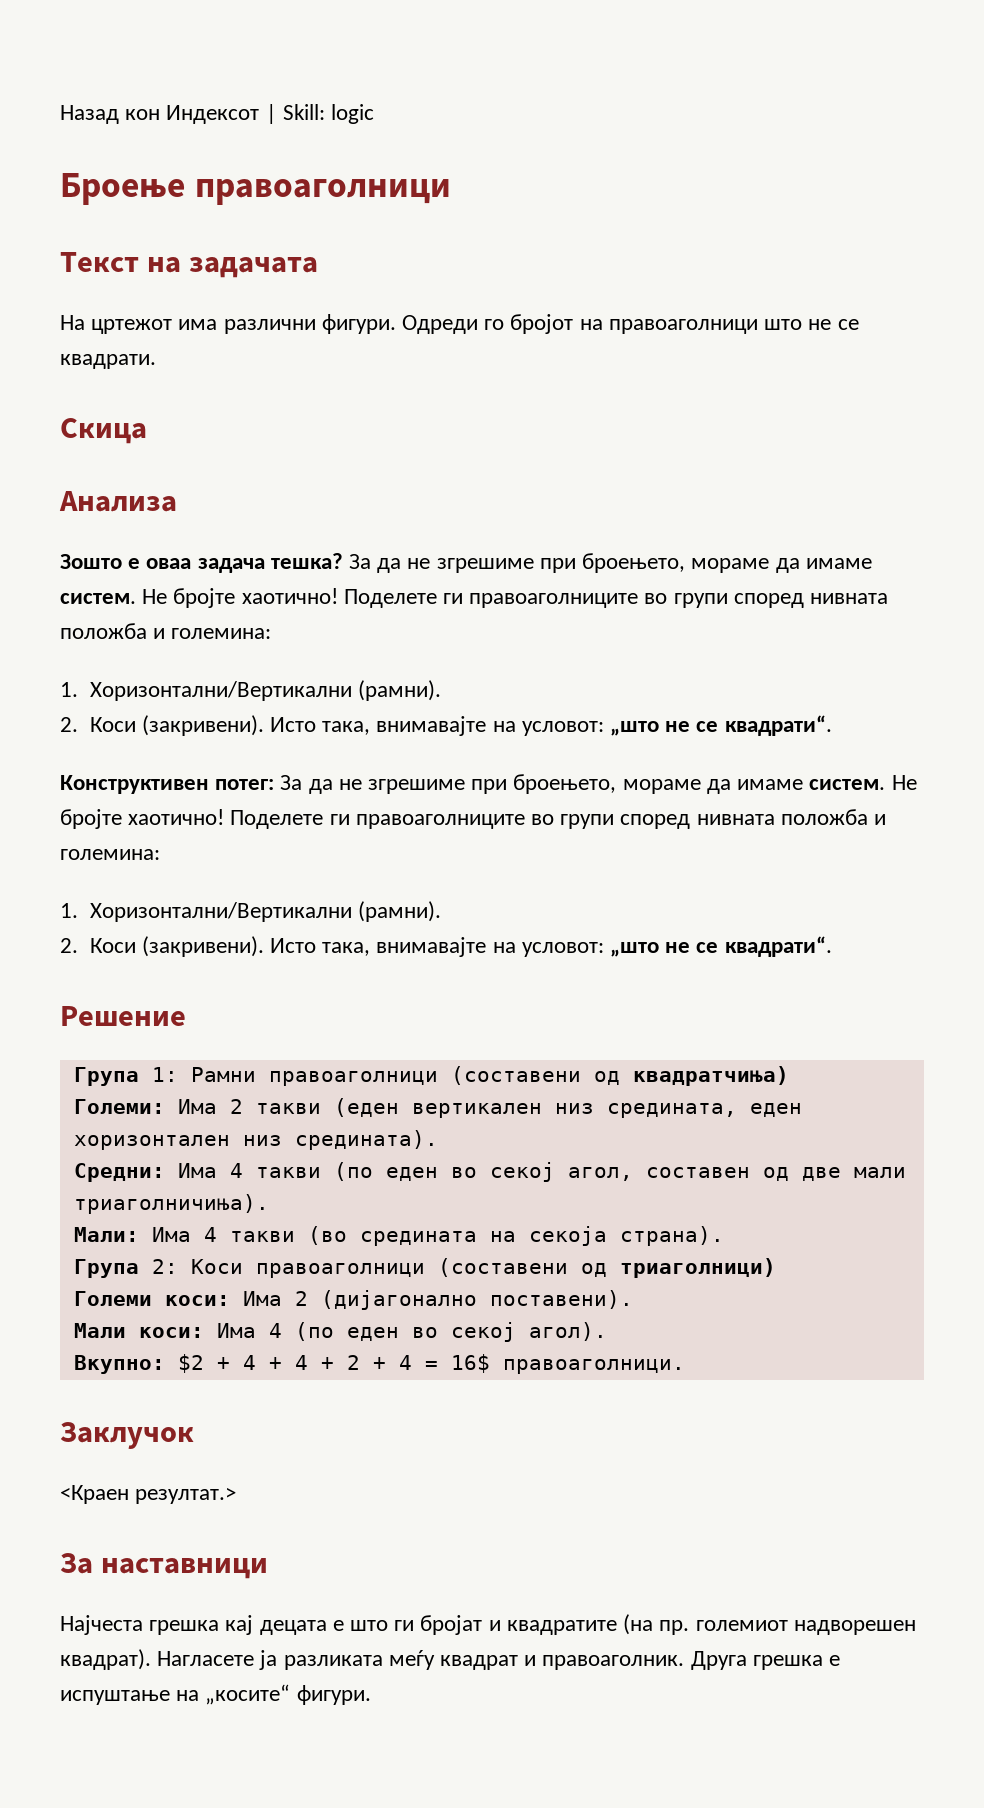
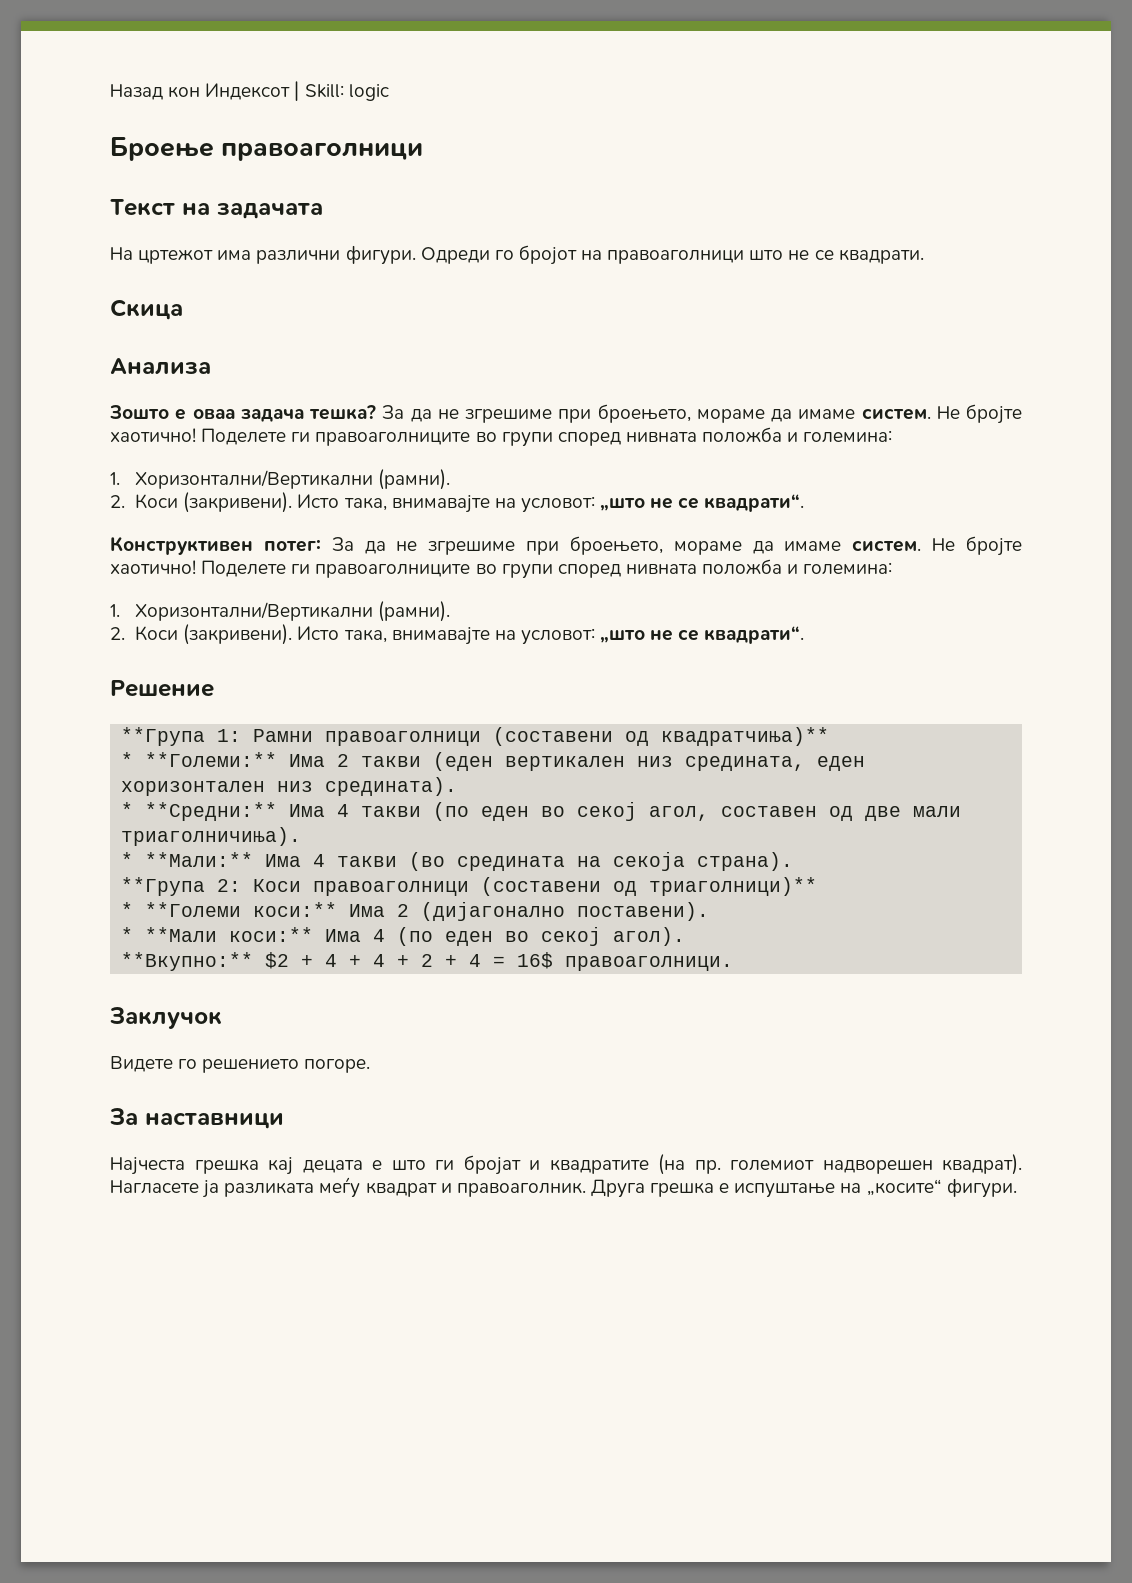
[73,1067,139,1086] Група -> [121,727,206,746] **Група
[632,1066,789,1086] [73,1099,165,1114] квадратчиња) // Големи: -> [661,727,830,746] [121,752,278,767] квадратчиња)** // * **Големи:**
[73,1163,165,1182] Средни: -> [121,802,278,821] * **Средни:**
[73,1227,139,1242] Мали: -> [121,852,254,867] * **Мали:**
[73,1259,139,1278] Група -> [121,877,206,896] **Група
[619,1258,776,1278] [73,1291,230,1306] триаголници) // Големи коси: -> [649,877,818,896] [121,902,338,917] триаголници)** // * **Големи коси:**
[73,1323,204,1338] Мали коси: -> [121,927,314,942] * **Мали коси:**
[73,1355,165,1374] Вкупно: -> [121,952,254,971] **Вкупно:**
[60,1485,237,1504] <Краен резултат.> -> [110,1056,371,1073] Видете го решението погоре.

